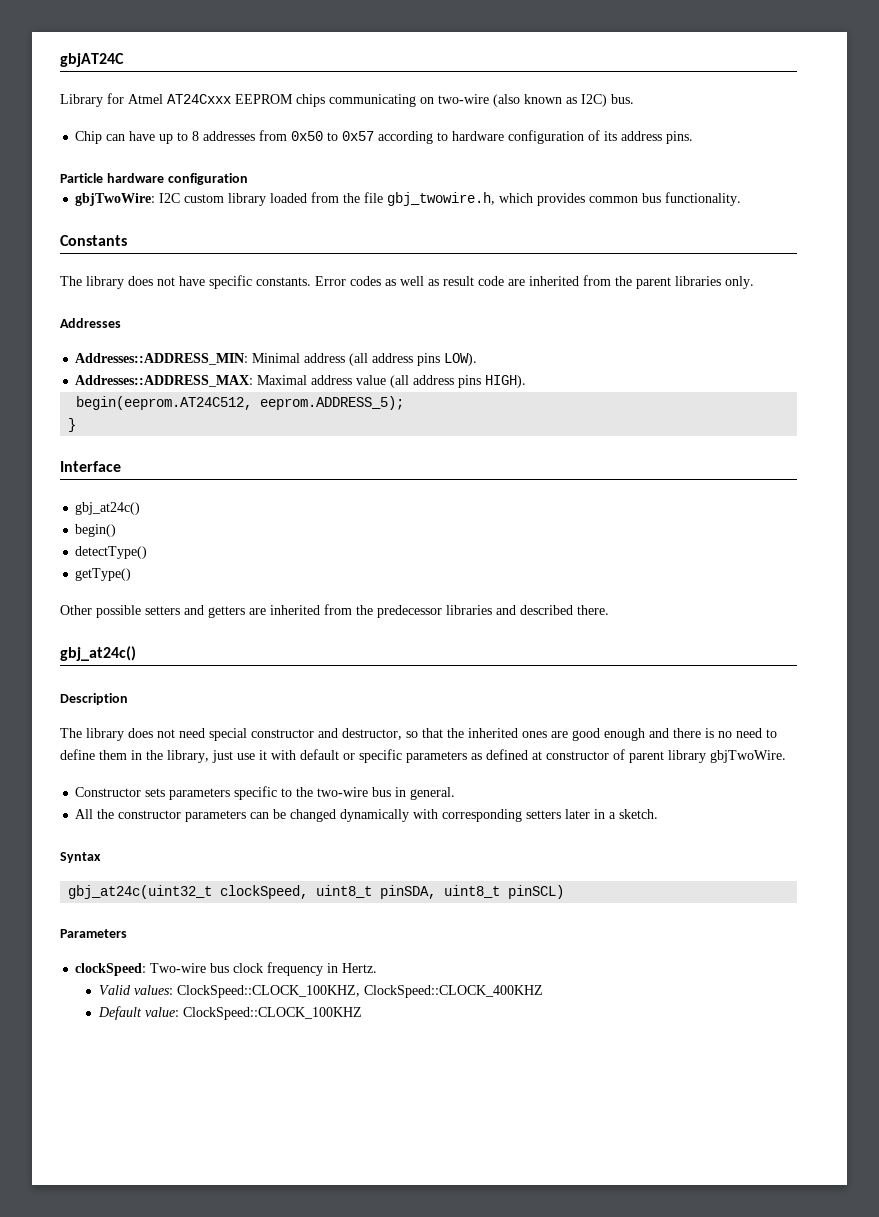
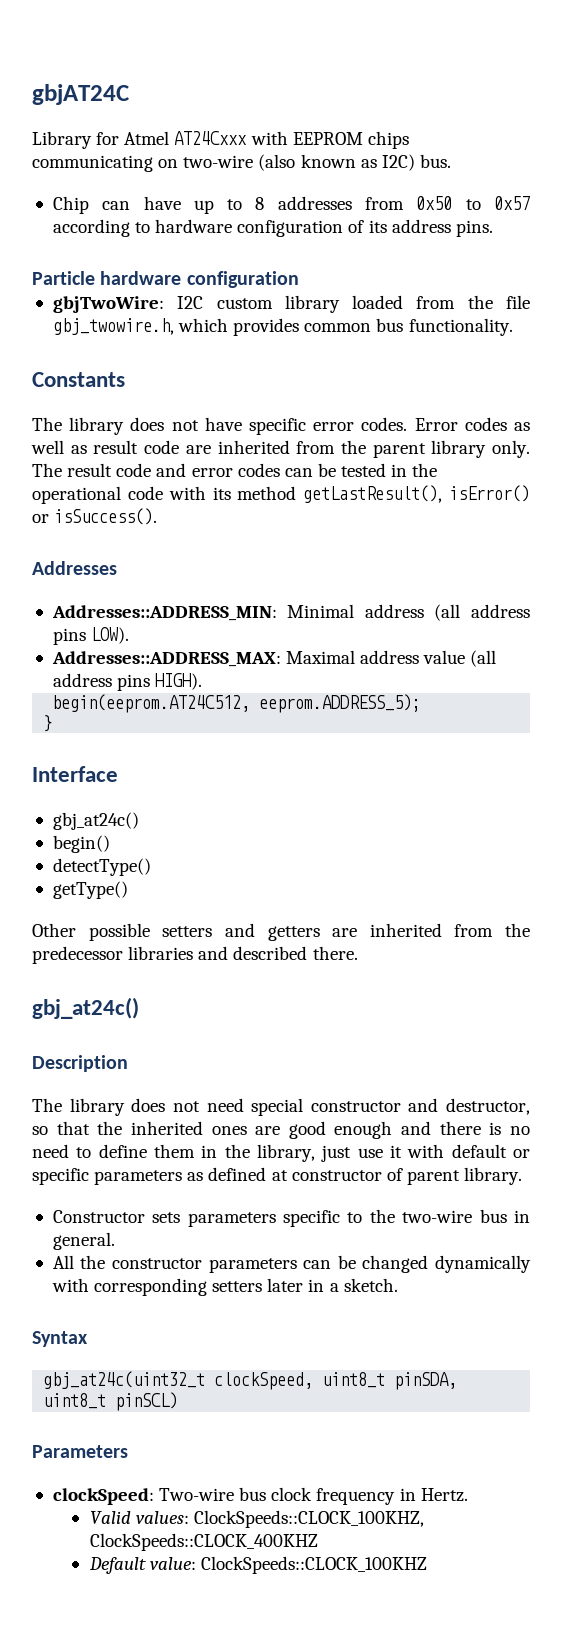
(231, 99) none -> [250,131,288,145] with
[256,277,311,286] constants. -> [313,417,408,431] error codes.
[675,276,721,286] libraries -> [431,440,487,458] library
(754, 282) none -> [32,463,438,477] [32,485,530,504] [32,508,158,525] The result code and error codes can be tested in the operational code with its method getLastResult(), isError() or isSuccess().
[668,750,786,763] library gbjTwoWire. -> [464,1167,523,1185] library.
[177,985,544,998] ClockSpeed::CLOCK_100KHZ, ClockSpeed::CLOCK_400KHZ -> [193,1510,424,1528] [89,1533,318,1551] ClockSpeeds::CLOCK_100KHZ, ClockSpeeds::CLOCK_400KHZ
[183,1007,363,1020] ClockSpeed::CLOCK_100KHZ -> [200,1556,427,1574] ClockSpeeds::CLOCK_100KHZ

